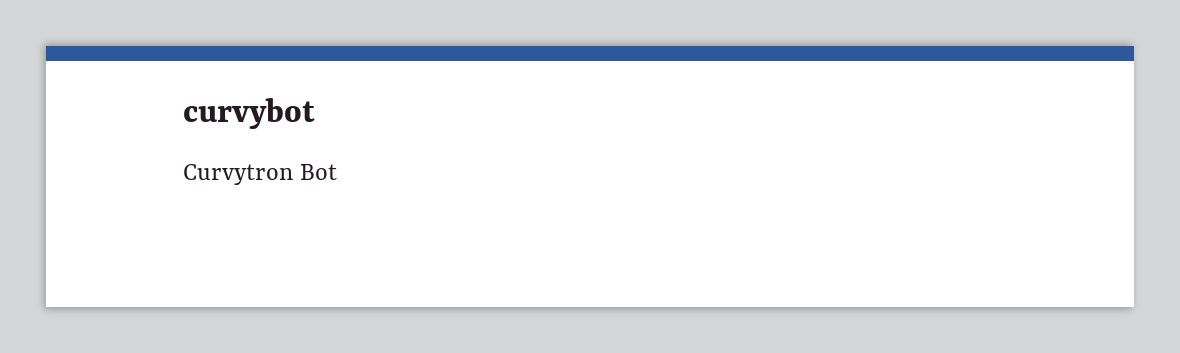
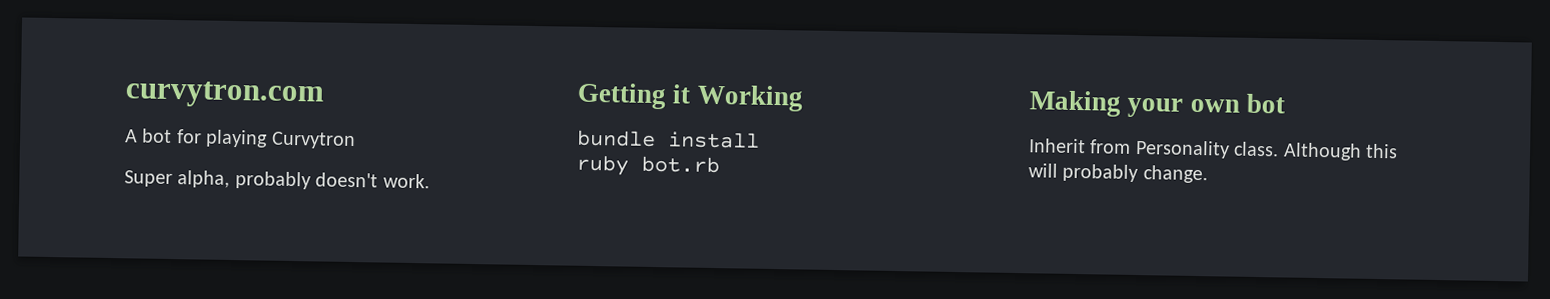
[183,98,315,129] [183,164,338,185] curvybot // Curvytron Bot -> [125,80,325,109] [125,128,356,150] [124,170,430,190] [577,82,804,112] [577,129,760,149] [576,154,720,176] [1029,90,1285,118] [1028,138,1398,161] [1028,163,1208,184] curvytron.com // A bot for playing Curvytron // Super alpha, probably doesn't work. // Getting it Working // bundle install // ruby bot.rb // Making your own bot // Inherit from Personality class. Although this will probably change.

